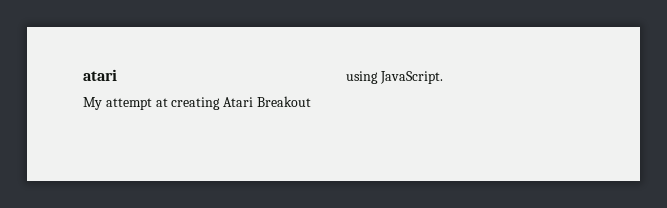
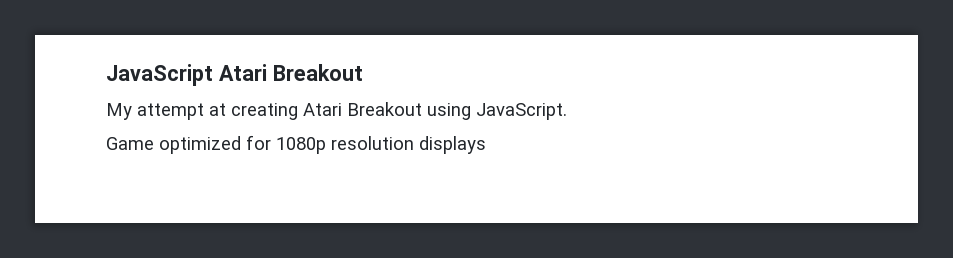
[83,69,117,81] atari -> [106,64,363,86] JavaScript Atari Breakout
(443, 77) none -> [106,135,486,154] // Game optimized for 1080p resolution displays

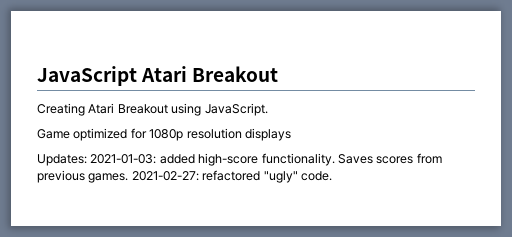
[106,103,298,120] My attempt at creating -> [37,103,85,116] Creating
(486, 145) none -> [37,153,442,166] [37,170,332,183] // Updates: 2021-01-03: added high-score functionality. Saves scores from previous games. 2021-02-27: refactored "ugly" code.

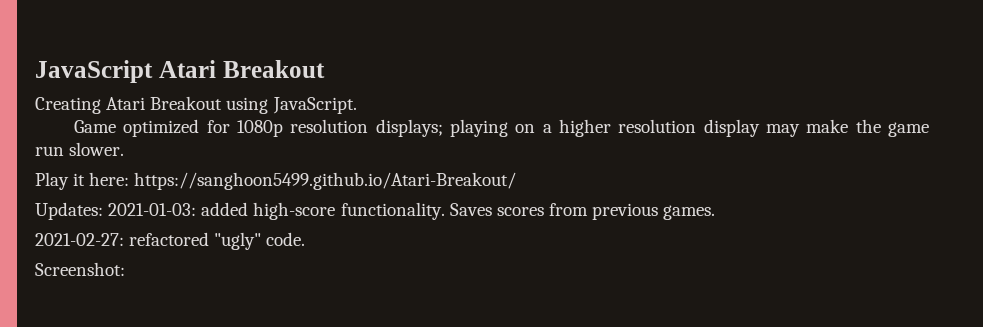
[244,128,291,141] displays -> [375,119,930,137] [35,142,125,156] [35,172,517,190] displays; playing on a higher resolution display may make the game run slower. // Play it here: https://sanghoon5499.github.io/Atari-Breakout/
(129, 178) none -> (716, 212) //
(332, 176) none -> [35,262,125,276] // Screenshot:

